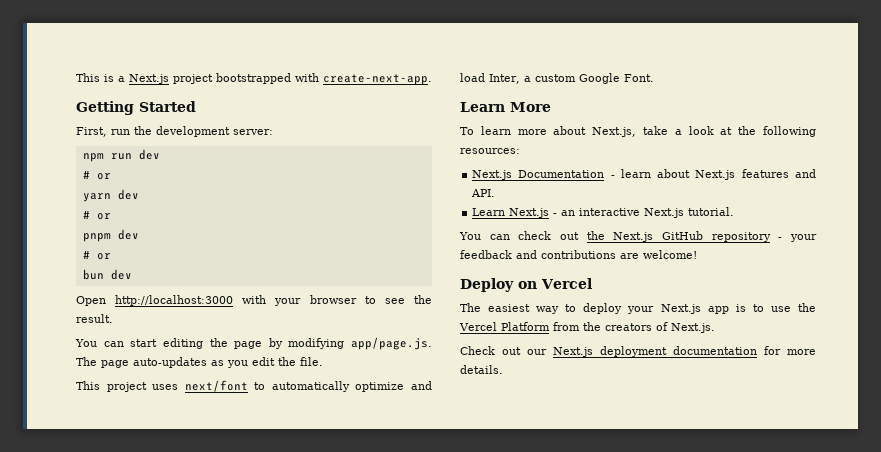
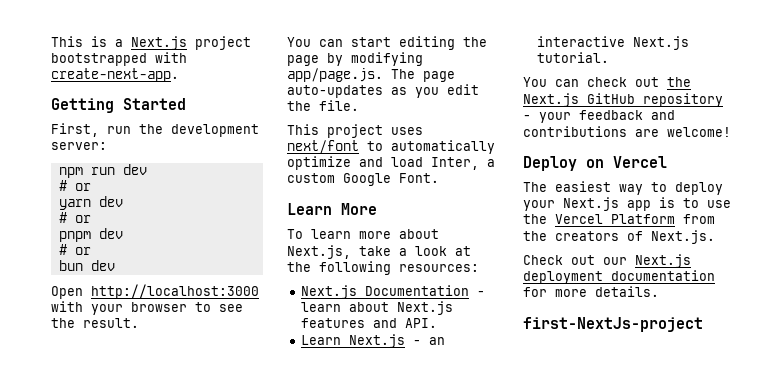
(503, 369) none -> [523,317,703,332] // first-NextJs-project

